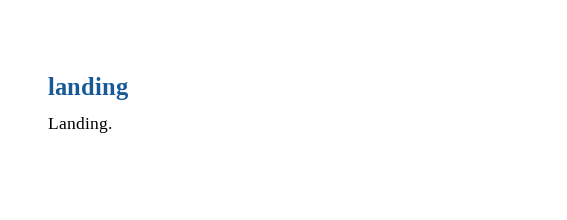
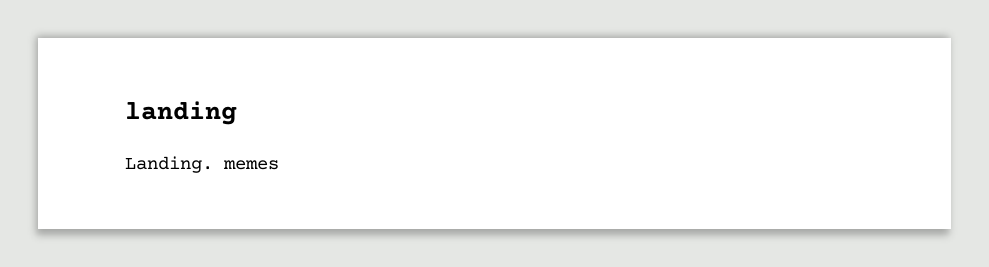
(112, 125) none -> [223,160,279,170] memes

